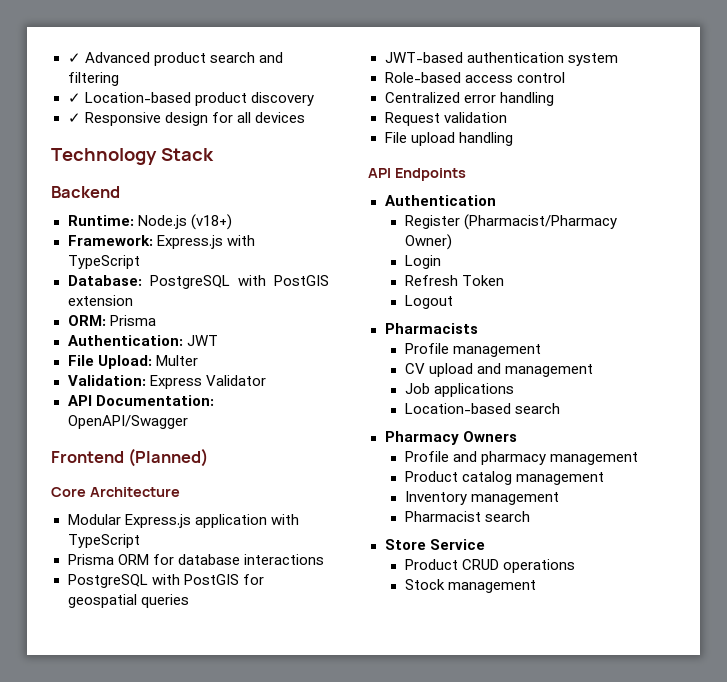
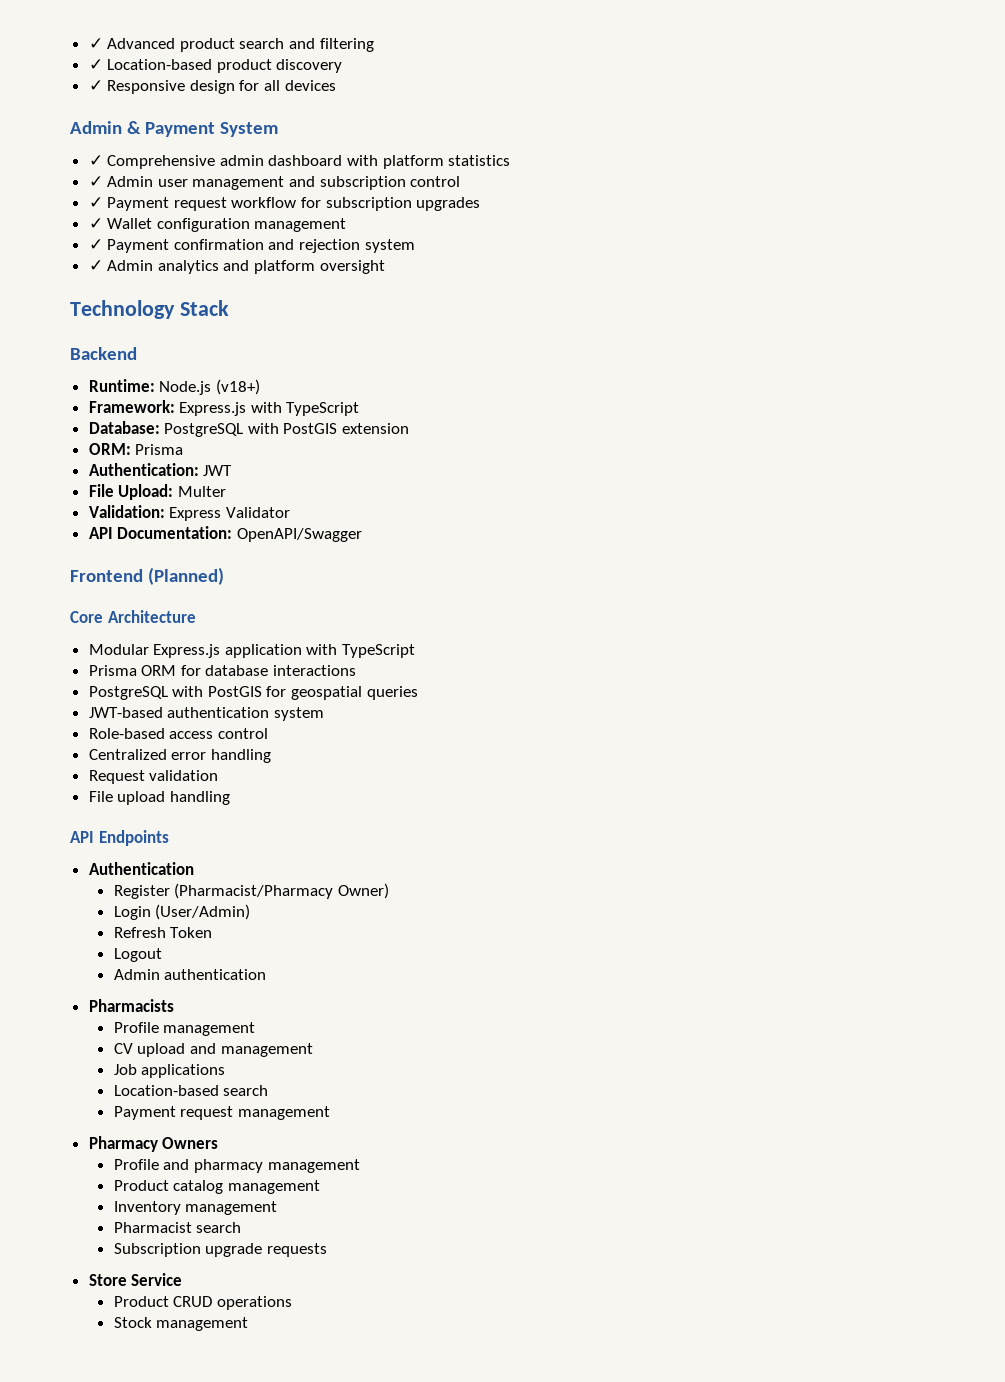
(305, 117) none -> [70,121,279,137] [88,155,511,169] [88,176,461,190] [88,197,481,211] [88,218,347,232] [88,239,415,253] [88,260,385,274] // Admin & Payment System // ✓ Comprehensive admin dashboard with platform statistics // ✓ Admin user management and subscription control // ✓ Payment request workflow for subscription upgrades // ✓ Wallet configuration management // ✓ Payment confirmation and rejection system // ✓ Admin analytics and platform oversight
(441, 262) none -> [155,904,251,920] (User/Admin)
(453, 302) none -> [113,969,267,980] // Admin authentication
(560, 408) none -> [113,1106,330,1120] // Payment request management
(530, 516) none -> [113,1243,327,1257] // Subscription upgrade requests

